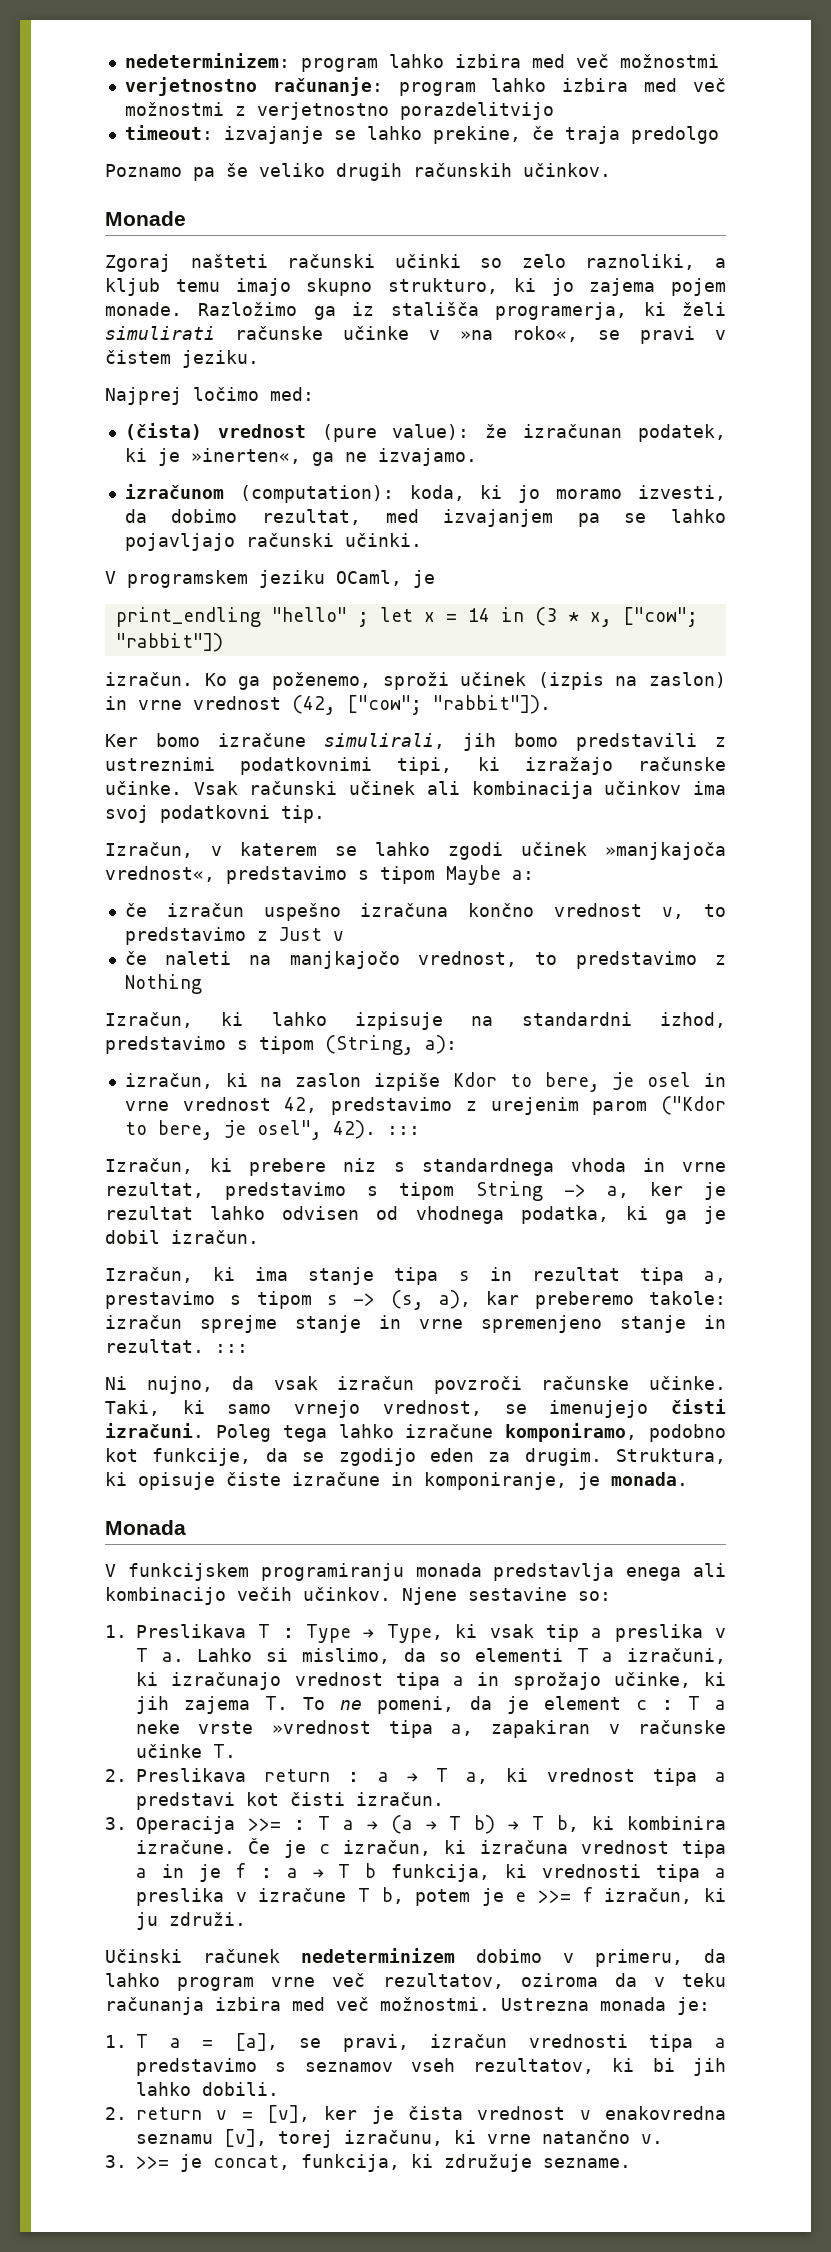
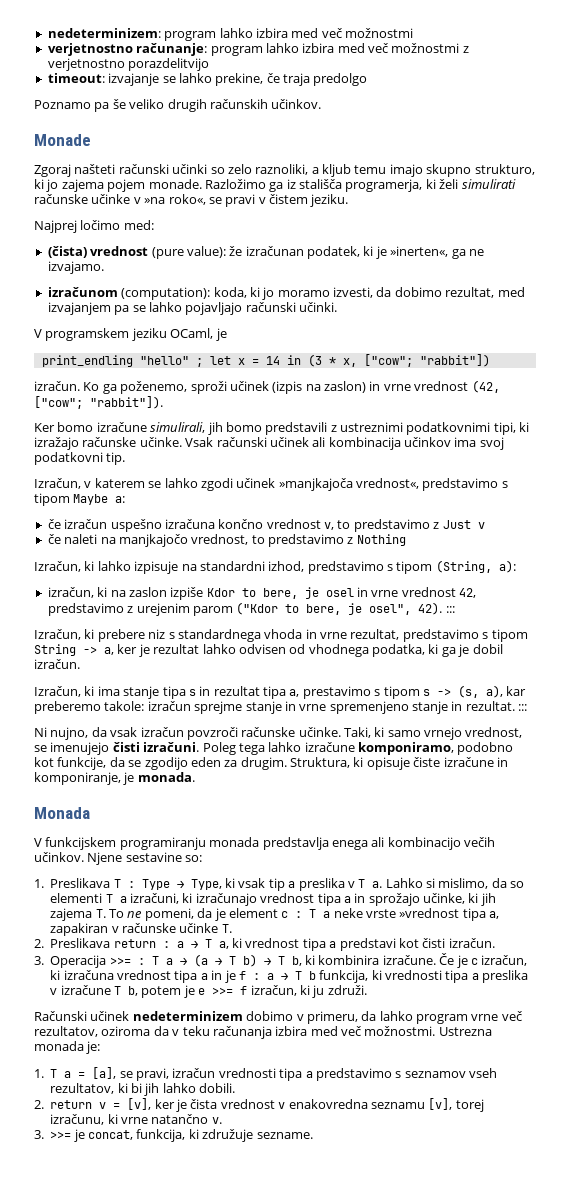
[105,1949,280,1963] Učinski računek -> [34,1011,130,1021] Računski učinek

